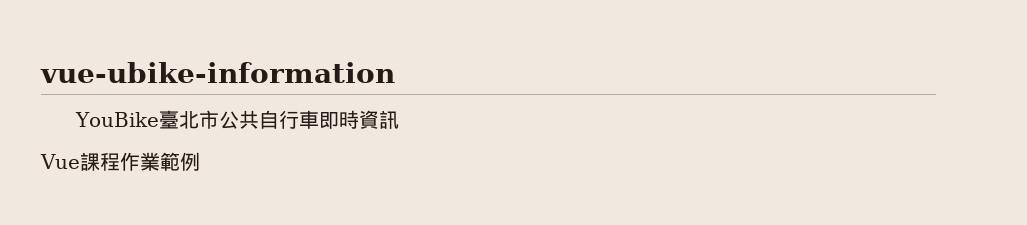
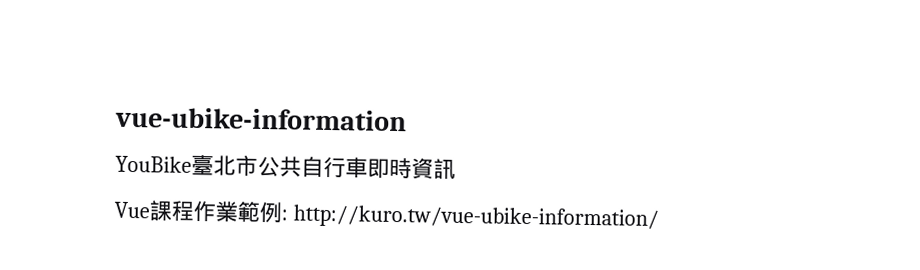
(200, 161) none -> [281,204,659,232] : http://kuro.tw/vue-ubike-information/

